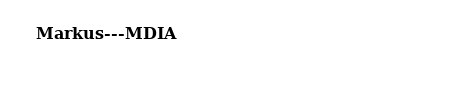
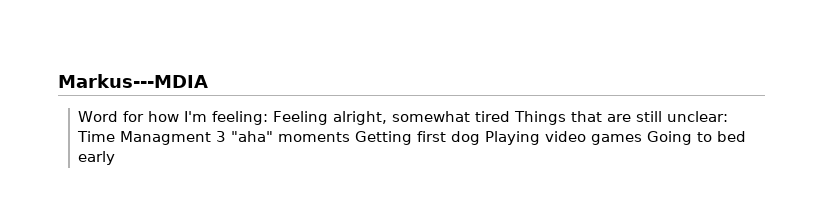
(177, 33) none -> [78,111,729,125] [77,131,747,145] [78,151,116,165] // Word for how I'm feeling: Feeling alright, somewhat tired Things that are still unclear: Time Managment 3 "aha" moments Getting first dog Playing video games Going to bed early

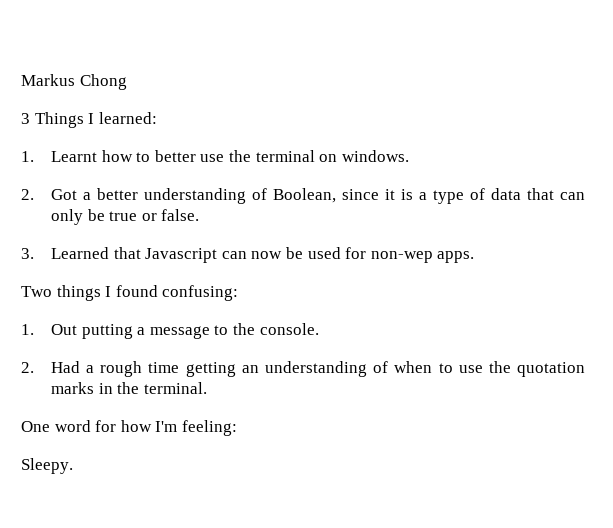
[58,74,208,88] [78,111,729,125] [77,131,747,145] [78,151,116,165] Markus---MDIA // Word for how I'm feeling: Feeling alright, somewhat tired Things that are still unclear: Time Managment 3 "aha" moments Getting first dog Playing video games Going to bed early -> [21,74,127,90] [21,112,157,128] [21,150,409,162] [21,188,586,204] [50,209,200,225] [21,247,475,263] [21,285,239,301] [21,323,319,339] [21,361,585,377] [50,382,207,394] [21,420,237,436] [21,458,73,474] Markus Chong // 3 Things I learned: // 1. Learnt how to better use the terminal on windows. // 2. Got a better understanding of Boolean, since it is a type of data that can only be true or false. // 3. Learned that Javascript can now be used for non-wep apps. // Two things I found confusing: // 1. Out putting a message to the console. // 2. Had a rough time getting an understanding of when to use the quotation marks in the terminal. // One word for how I'm feeling: // Sleepy.

